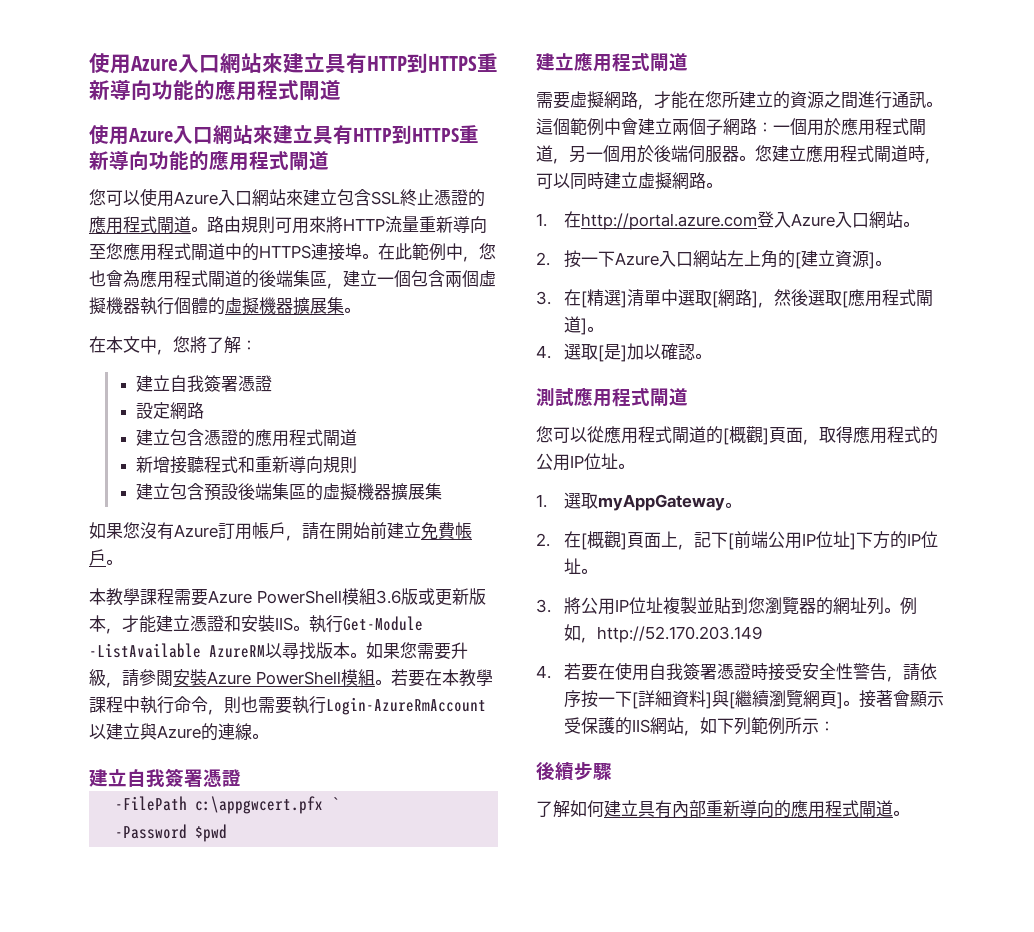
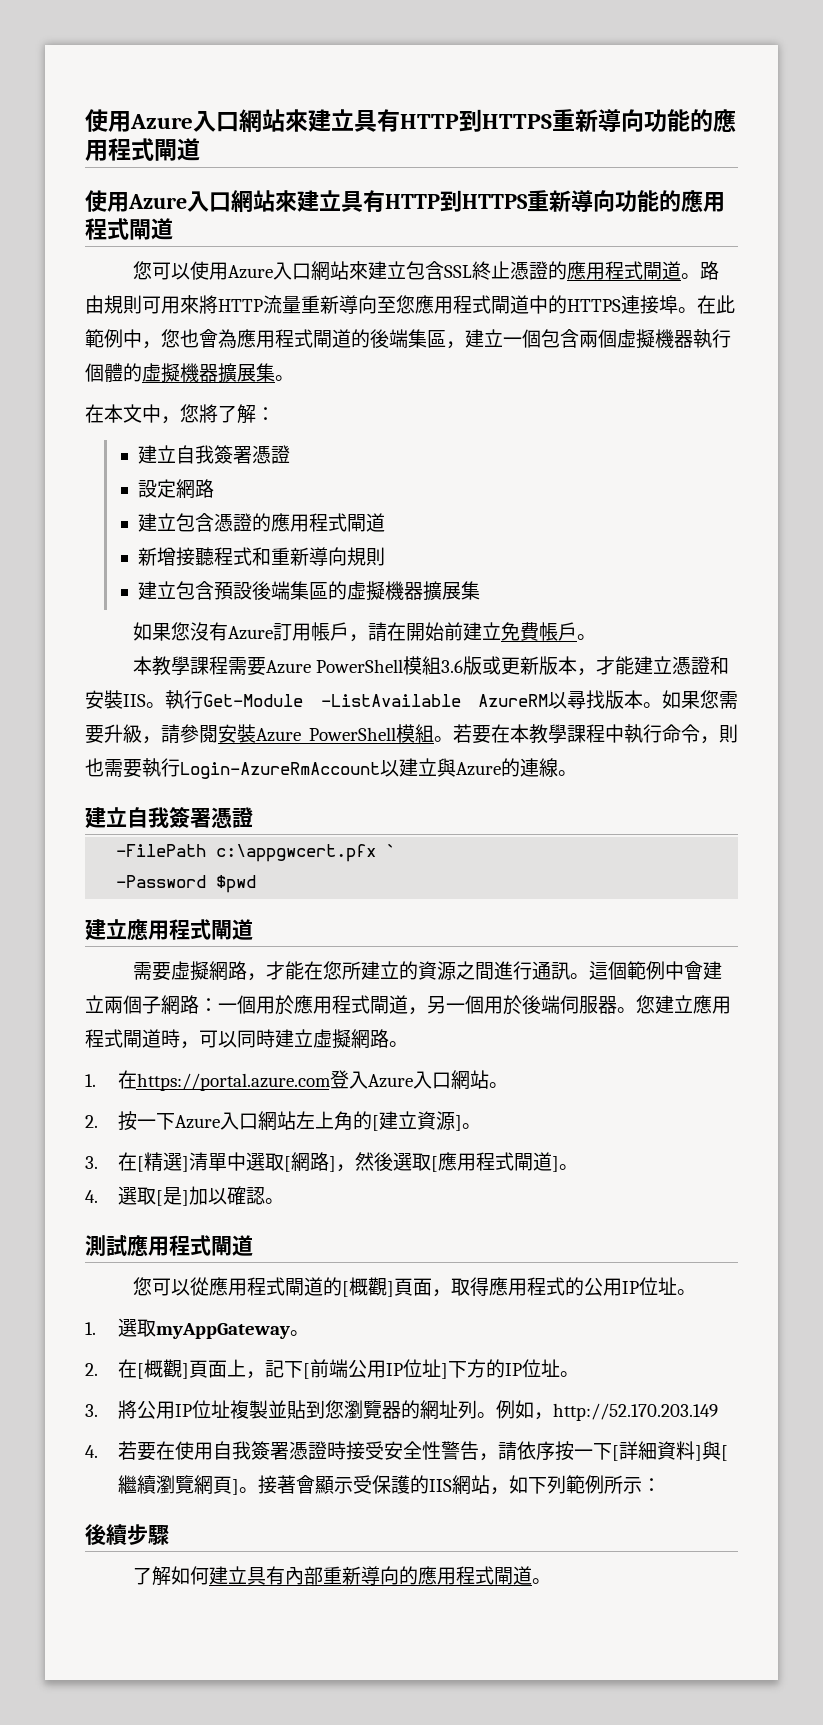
[581,213,758,230] http://portal.azure.com -> [136,1073,331,1091] https://portal.azure.com

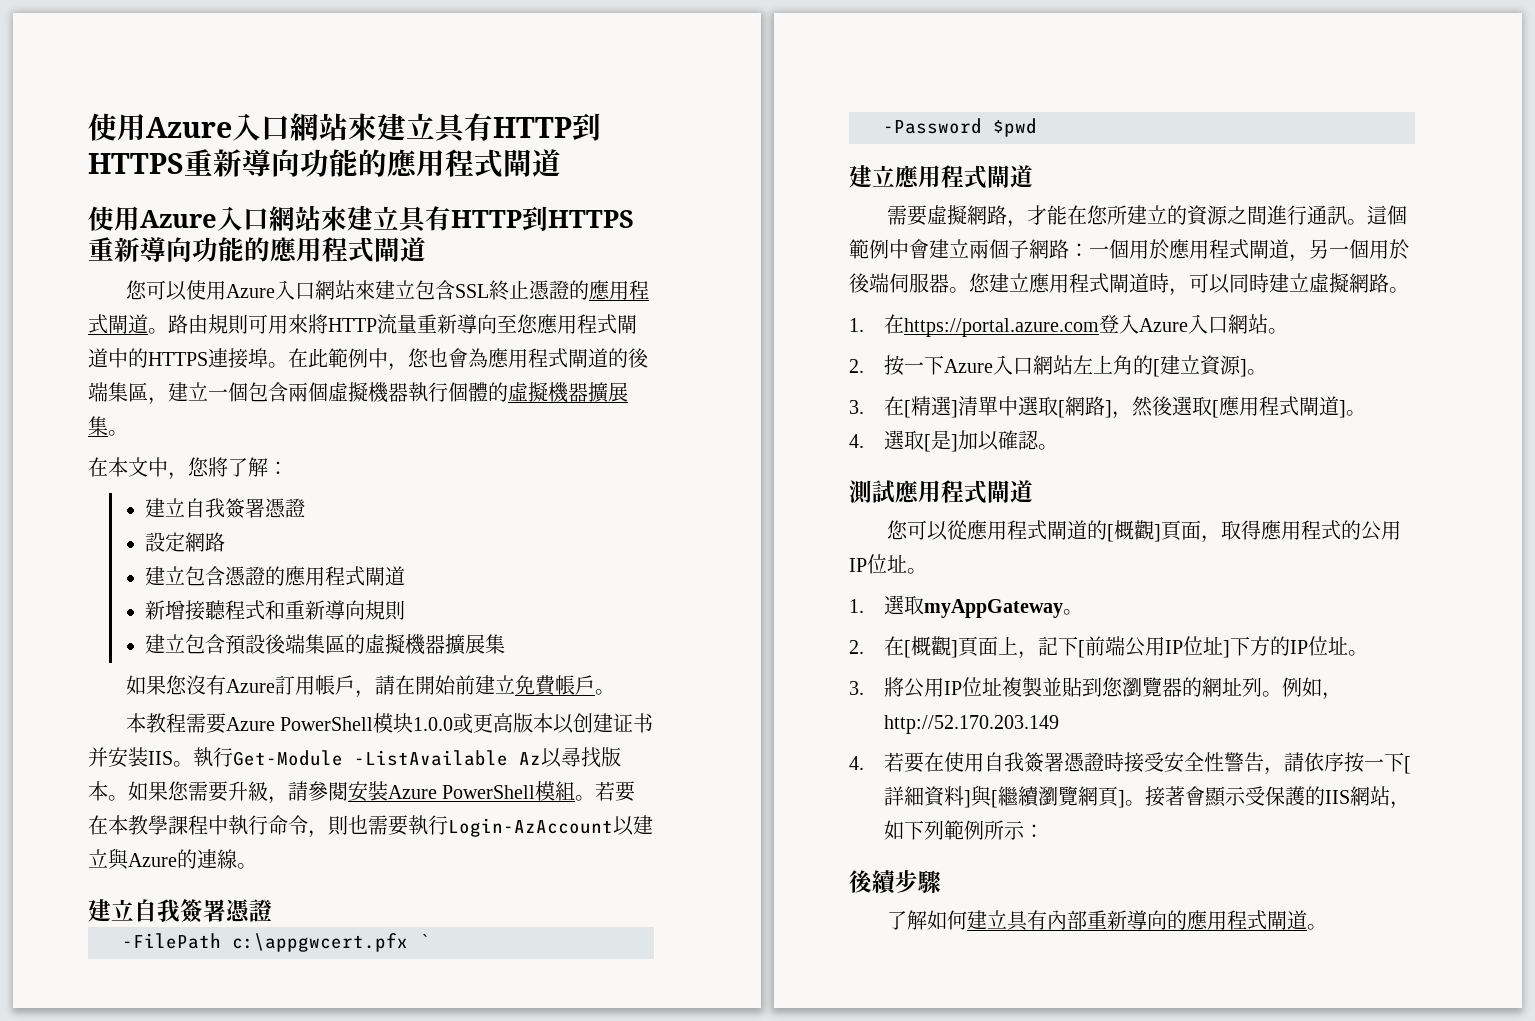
[171,656,210,675] 學課 -> (166, 723) none
[422,656,730,676] [85,690,123,709] 組3.6版或更新版本，才能建立憑證和安裝 -> [392,713,653,734] [88,747,148,768] 块1.0.0或更高版本以创建证书并安装
[478,694,548,707] AzureRM -> [519,752,541,765] Az
[180,762,380,779] Login-AzureRmAccount -> [448,818,613,837] Login-AzAccount

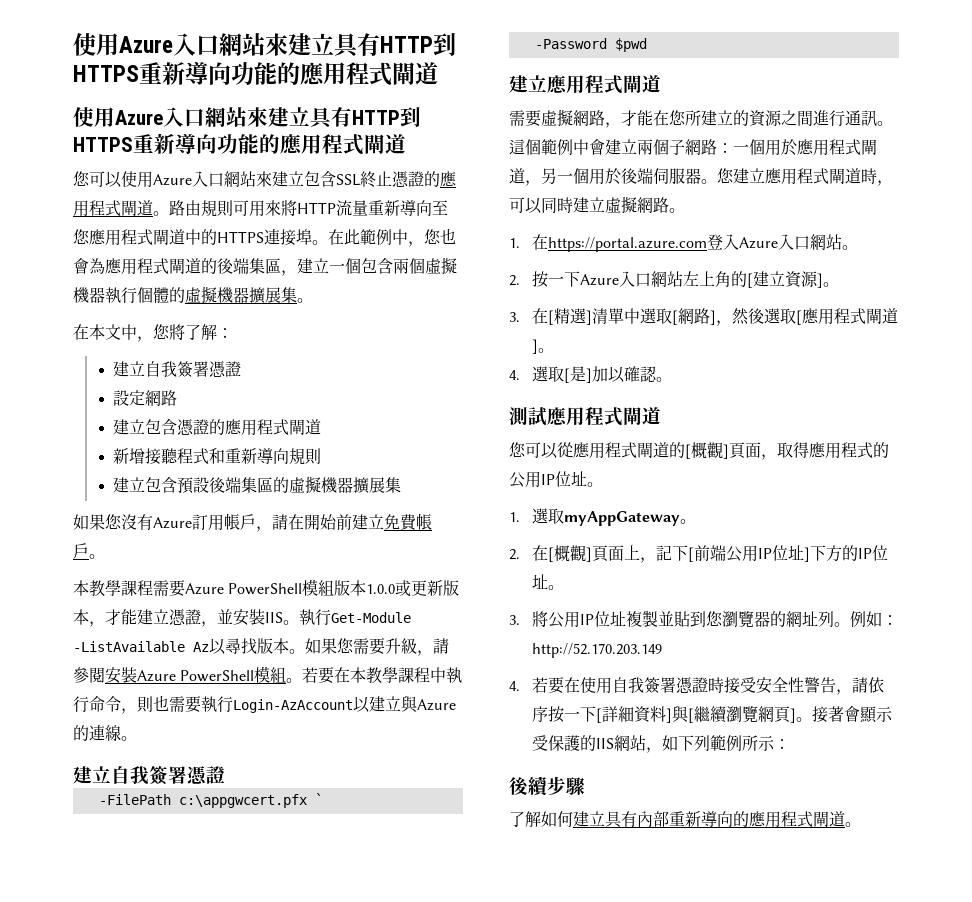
(166, 723) none -> [105,580,137,596] 學課
[392,713,413,733] 块 -> [318,580,367,596] 組版本
[492,713,653,734] [88,747,148,768] 高版本以创建证书并安装 -> [427,580,460,596] [73,609,265,627] 新版本，才能建立憑證，並安裝
[1322,692,1343,700] ， -> [881,615,898,625] ：

